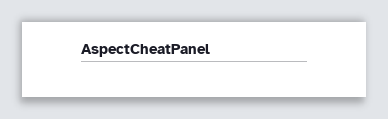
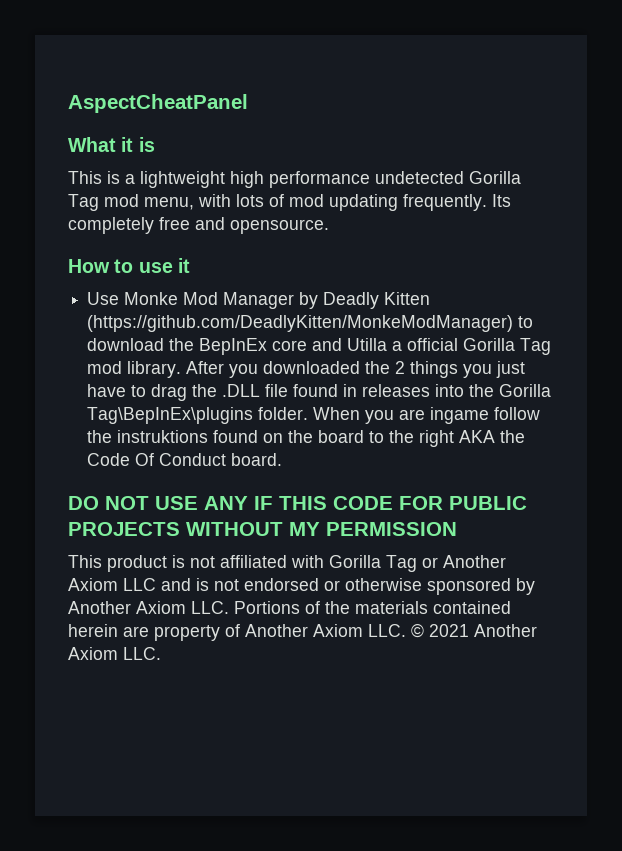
(210, 50) none -> [68,137,155,152] [68,171,521,188] [68,194,511,211] [68,217,329,234] [68,258,190,273] [87,292,431,309] [87,315,534,332] [87,338,552,355] [87,361,526,378] [87,384,552,401] [87,407,541,424] [87,430,526,447] [87,453,283,466] [68,496,527,510] [68,522,457,536] [68,555,506,572] [68,578,535,595] [68,601,511,614] [68,623,537,641] [68,647,161,660] // What it is // This is a lightweight high performance undetected Gorilla Tag mod menu, with lots of mod updating frequently. Its completely free and opensource. // How to use it // Use Monke Mod Manager by Deadly Kitten (https://github.com/DeadlyKitten/MonkeModManager) to download the BepInEx core and Utilla a official Gorilla Tag mod library. After you downloaded the 2 things you just have to drag the .DLL file found in releases into the Gorilla Tag\BepInEx\plugins folder. When you are ingame follow the instruktions found on the board to the right AKA the Code Of Conduct board. // DO NOT USE ANY IF THIS CODE FOR PUBLIC PROJECTS WITHOUT MY PERMISSION // This product is not affiliated with Gorilla Tag or Another Axiom LLC and is not endorsed or otherwise sponsored by Another Axiom LLC. Portions of the materials contained herein are property of Another Axiom LLC. © 2021 Another Axiom LLC.

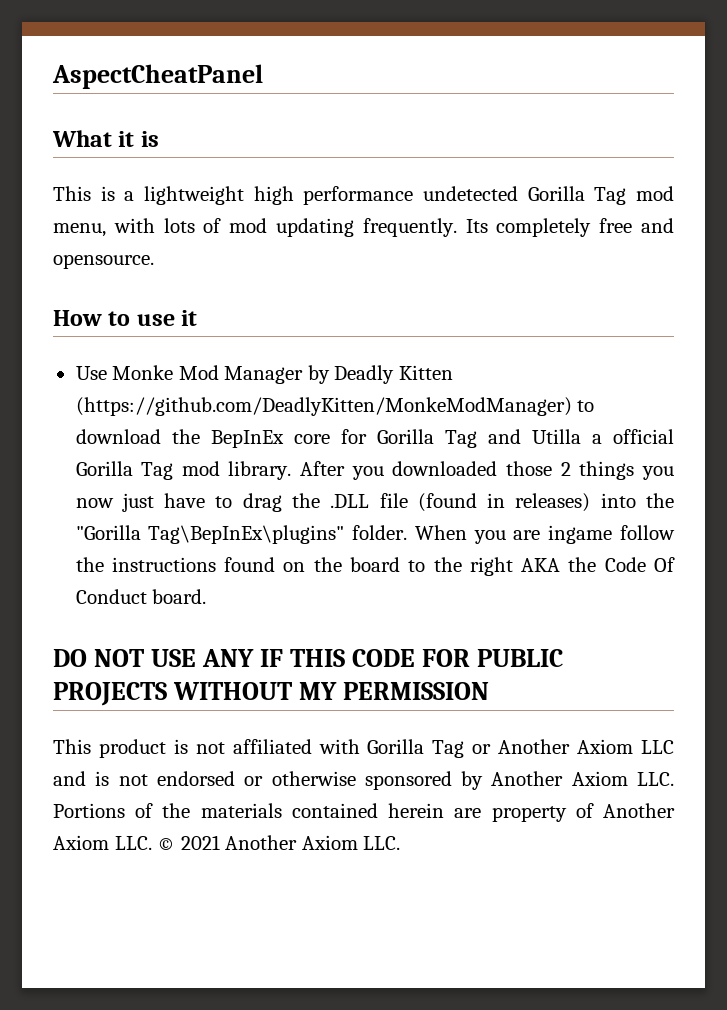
(308, 345) none -> [340,429,477,448] for Gorilla Tag
[365,361,391,374] the -> [506,461,553,476] those
(493, 371) none -> [75,498,114,508] now
[293,384,552,397] [87,407,254,424] found in releases into the Gorilla Tag\BepInEx\plugins -> [417,493,675,512] [75,525,345,544] (found in releases) into the "Gorilla Tag\BepInEx\plugins"
[117,430,209,443] instruktions -> [111,557,216,572] instructions

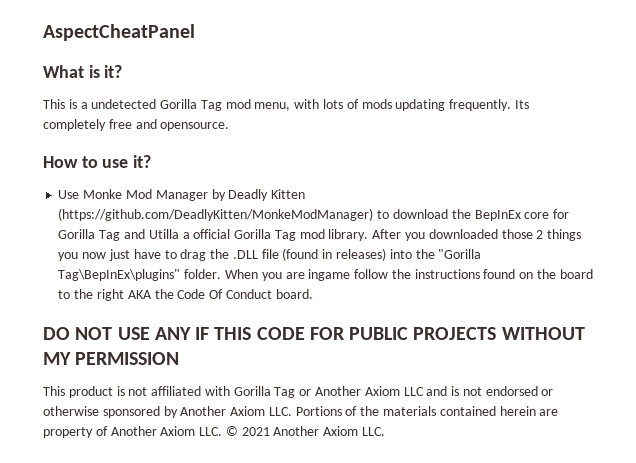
[118,131,159,147] it is -> [88,65,123,78] is it?
[144,186,414,205] lightweight high performance -> (88, 105) none
[229,218,268,233] mod -> [361,99,392,109] mods
[181,310,198,326] it -> [133,155,152,168] it?

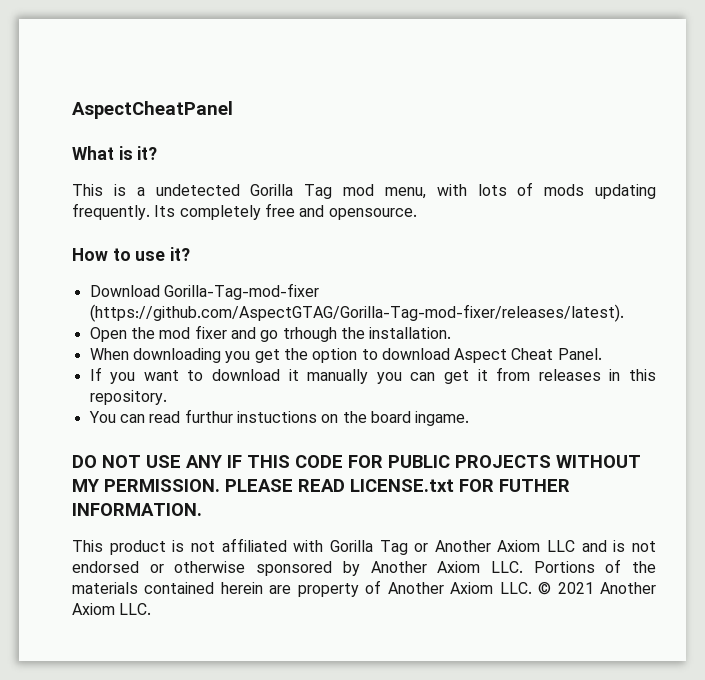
[58,189,306,201] [58,208,570,221] [58,229,582,241] [58,248,482,261] [58,269,593,281] [58,289,313,301] Use Monke Mod Manager by Deadly Kitten (https://github.com/DeadlyKitten/MonkeModManager) to download the BepInEx core for Gorilla Tag and Utilla a official Gorilla Tag mod library. After you downloaded those 2 things you now just have to drag the .DLL file (found in releases) into the "Gorilla Tag\BepInEx\plugins" folder. When you are ingame follow the instructions found on the board to the right AKA the Code Of Conduct board. -> [89,283,319,300] [89,304,624,322] [89,325,452,342] [89,348,602,363] [89,367,657,384] [89,390,167,405] [88,409,470,426] Download Gorilla-Tag-mod-fixer (https://github.com/AspectGTAG/Gorilla-Tag-mod-fixer/releases/latest). // Open the mod fixer and go trhough the installation. // When downloading you get the option to download Aspect Cheat Panel. // If you want to download it manually you can get it from releases in this repository. // You can read furthur instuctions on the board ingame.
[75,352,180,365] PERMISSION -> [104,479,570,492] [72,503,202,516] PERMISSION. PLEASE READ LICENSE.txt FOR FUTHER INFORMATION.

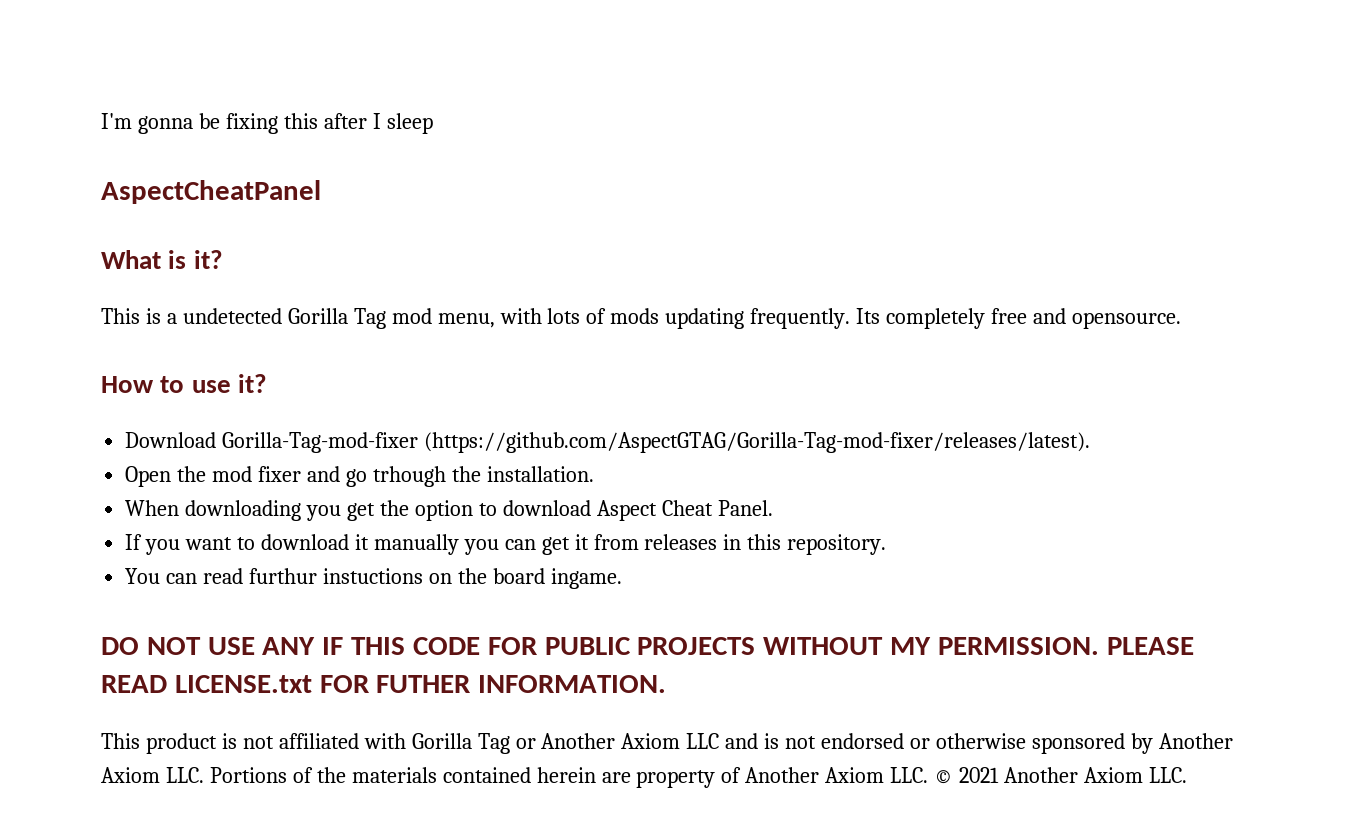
(72, 110) none -> [101,113,433,134] I'm gonna be fixing this after I sleep //

